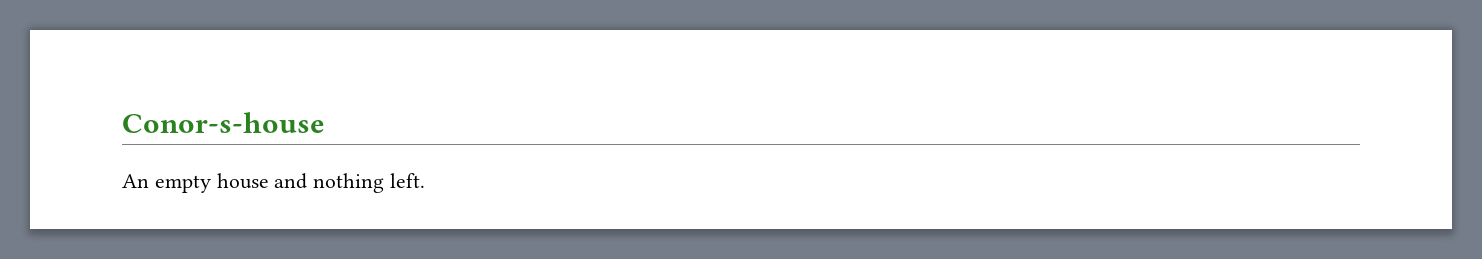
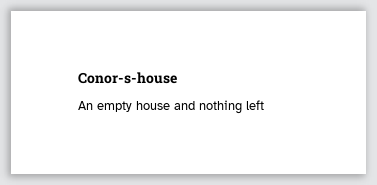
[390,173,426,188] left. -> [246,100,264,110] left

